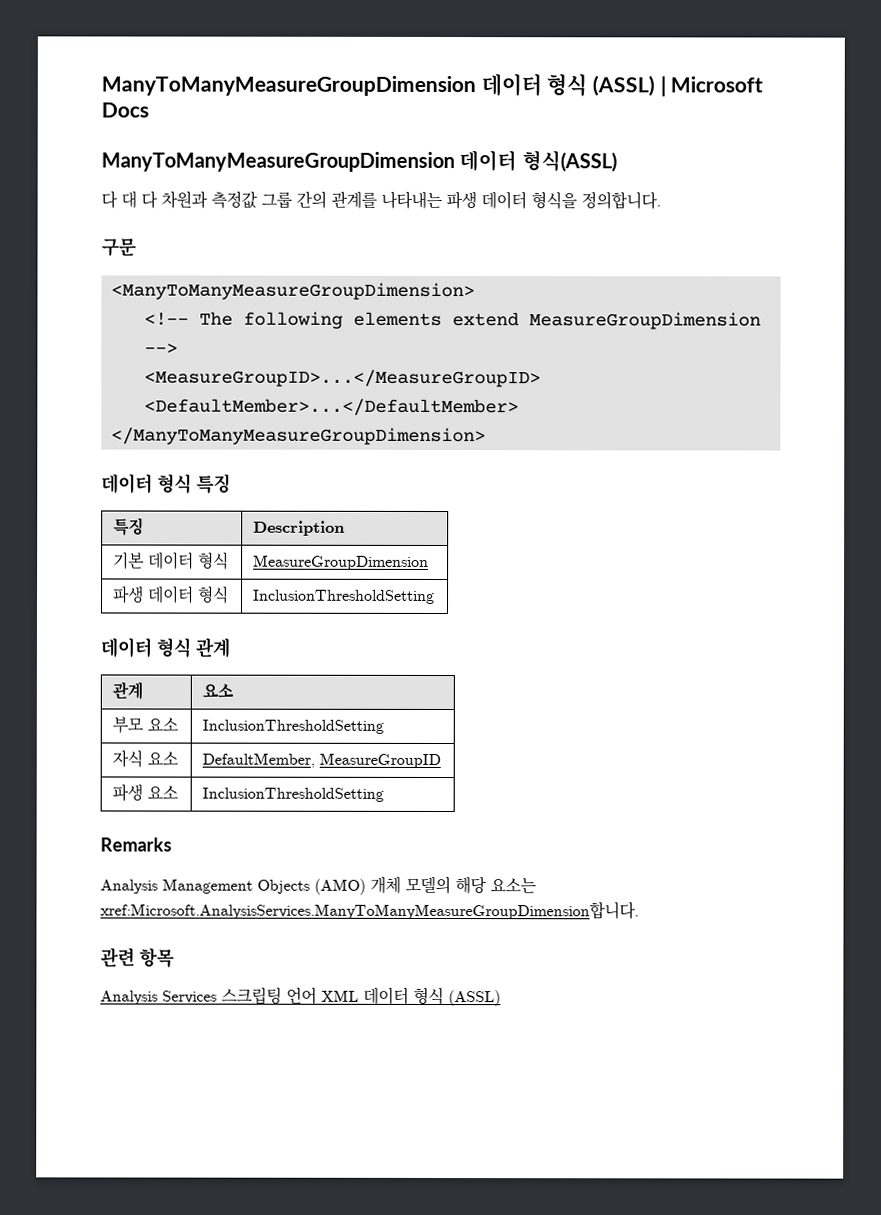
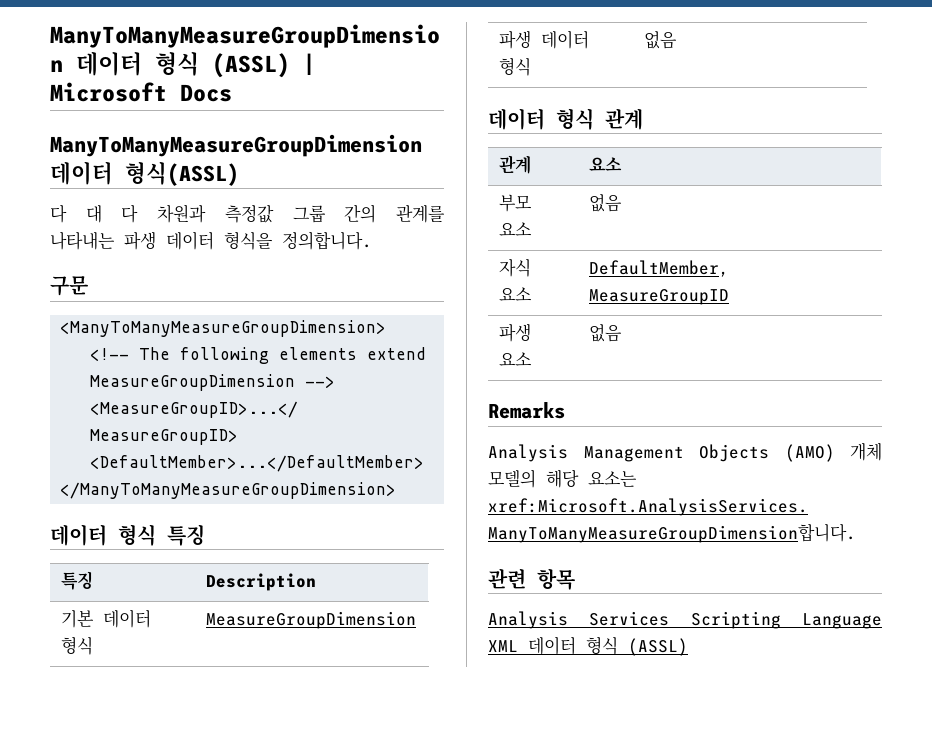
[252,589,435,604] InclusionThresholdSetting -> [643,31,677,49] 없음
[201,719,384,734] InclusionThresholdSetting -> [588,194,622,212] 없음
[201,787,384,802] InclusionThresholdSetting -> [588,324,622,342] 없음
[221,986,317,1005] 스크립팅 언어 -> [690,611,882,629] Scripting Language

